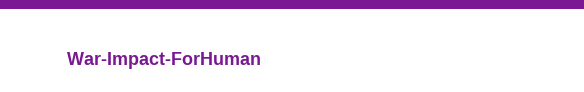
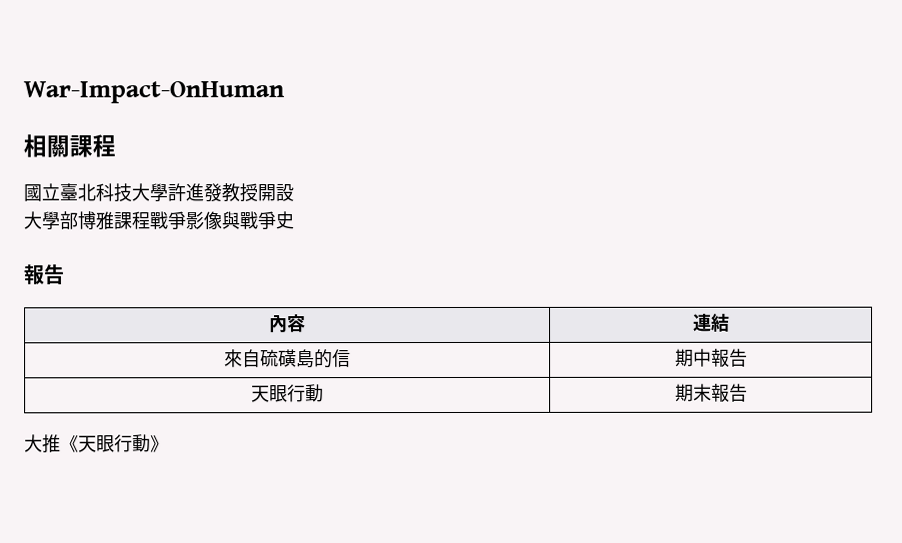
[67,52,261,69] War-Impact-ForHuman -> [23,81,285,104] [23,134,116,158] [23,183,294,203] [23,211,294,230] [23,264,65,285] [269,314,306,334] [692,313,730,332] [224,349,351,369] [674,348,748,367] [251,384,324,403] [674,383,748,402] [24,434,169,454] War-Impact-OnHuman // 相關課程 // 國立臺北科技大學許進發教授開設 // 大學部博雅課程戰爭影像與戰爭史 // 報告 // 內容 | 連結 // 來自硫磺島的信 | 期中報告 // 天眼行動 | 期末報告 // 大推《天眼行動》

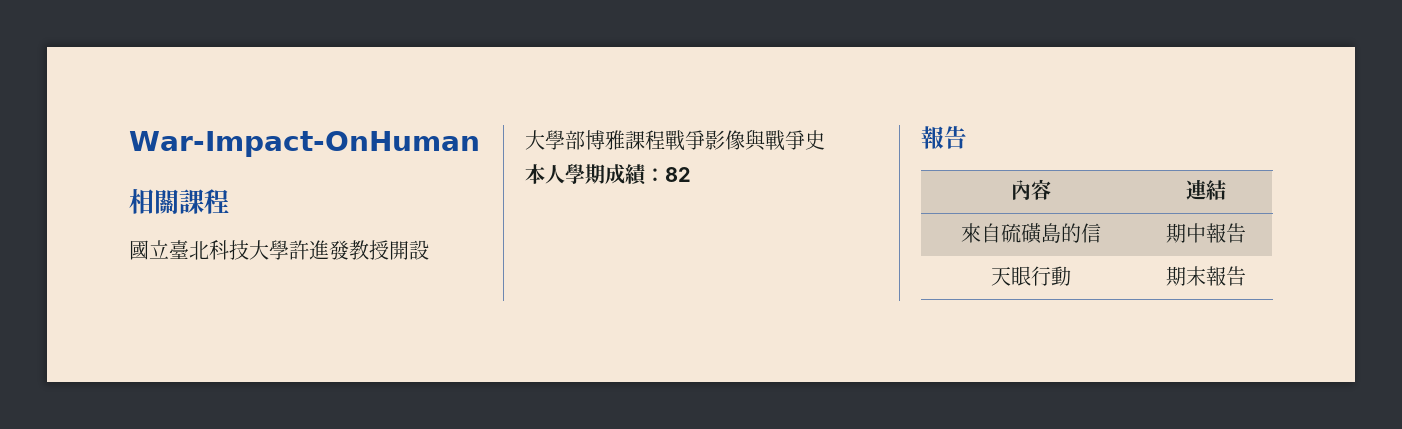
(294, 220) none -> [525,164,691,186] // 本人學期成績：82
[24,434,169,454] // 大推《天眼行動》 -> (1246, 276) none

